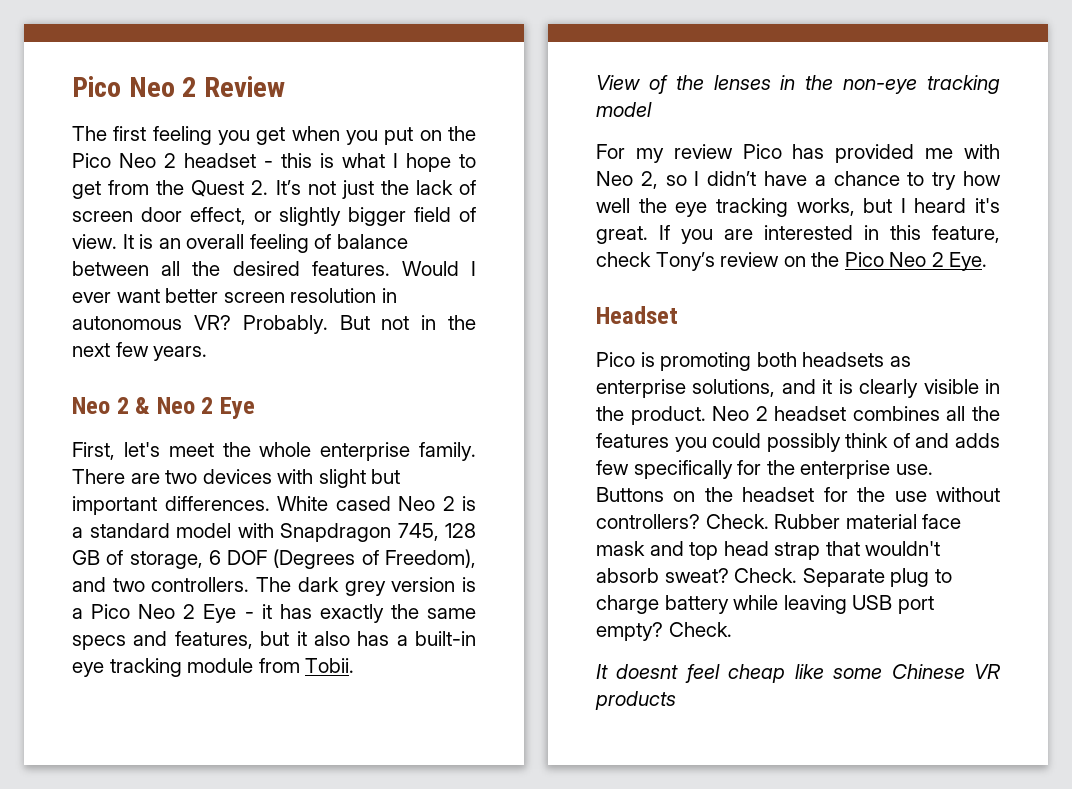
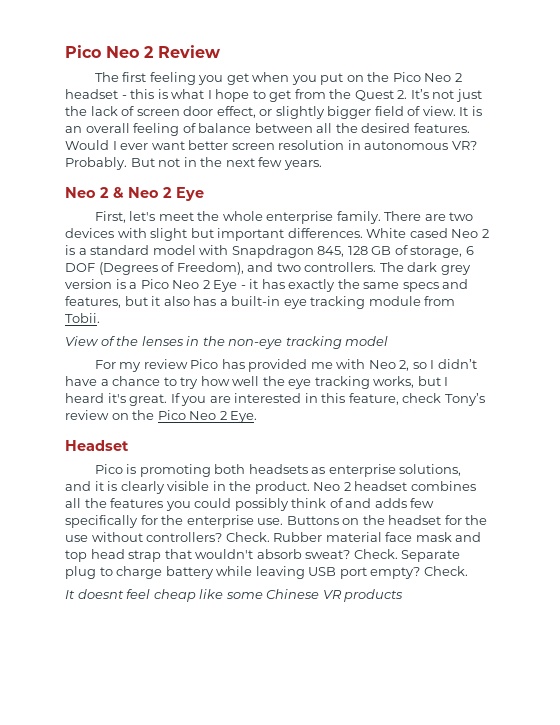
[397,523,439,541] 745, -> [317,246,345,257] 845,

